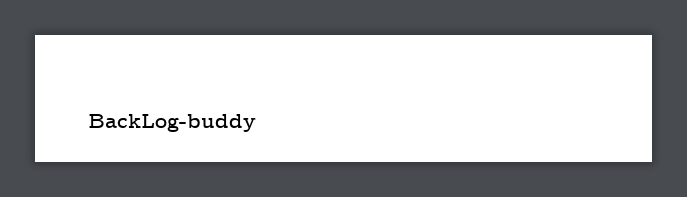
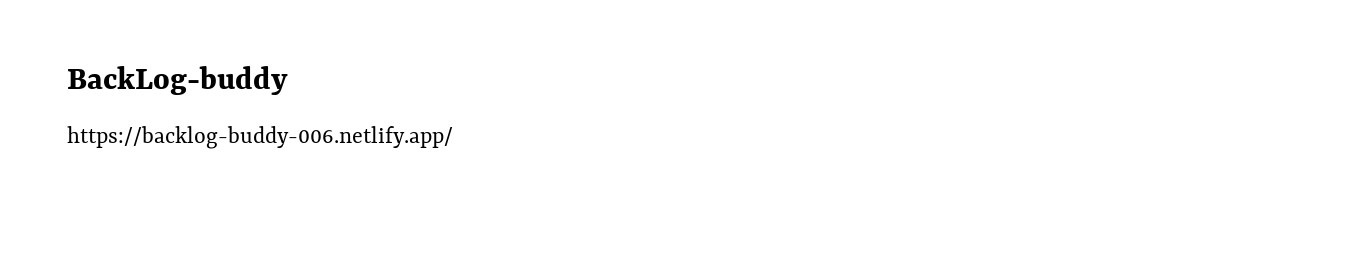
(256, 123) none -> [67,126,453,149] // https://backlog-buddy-006.netlify.app/

